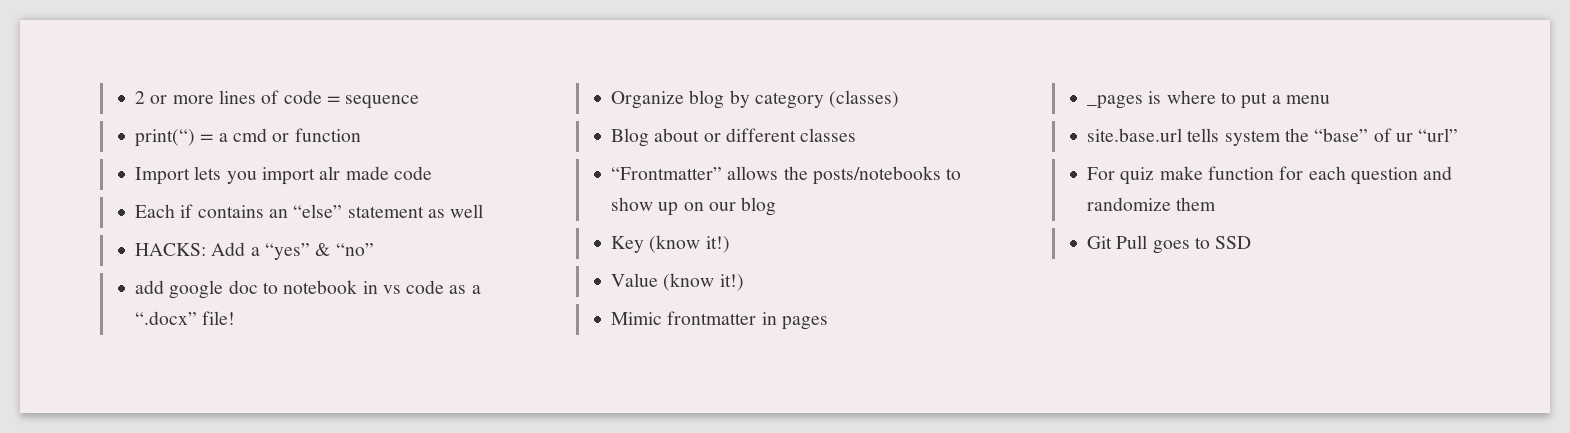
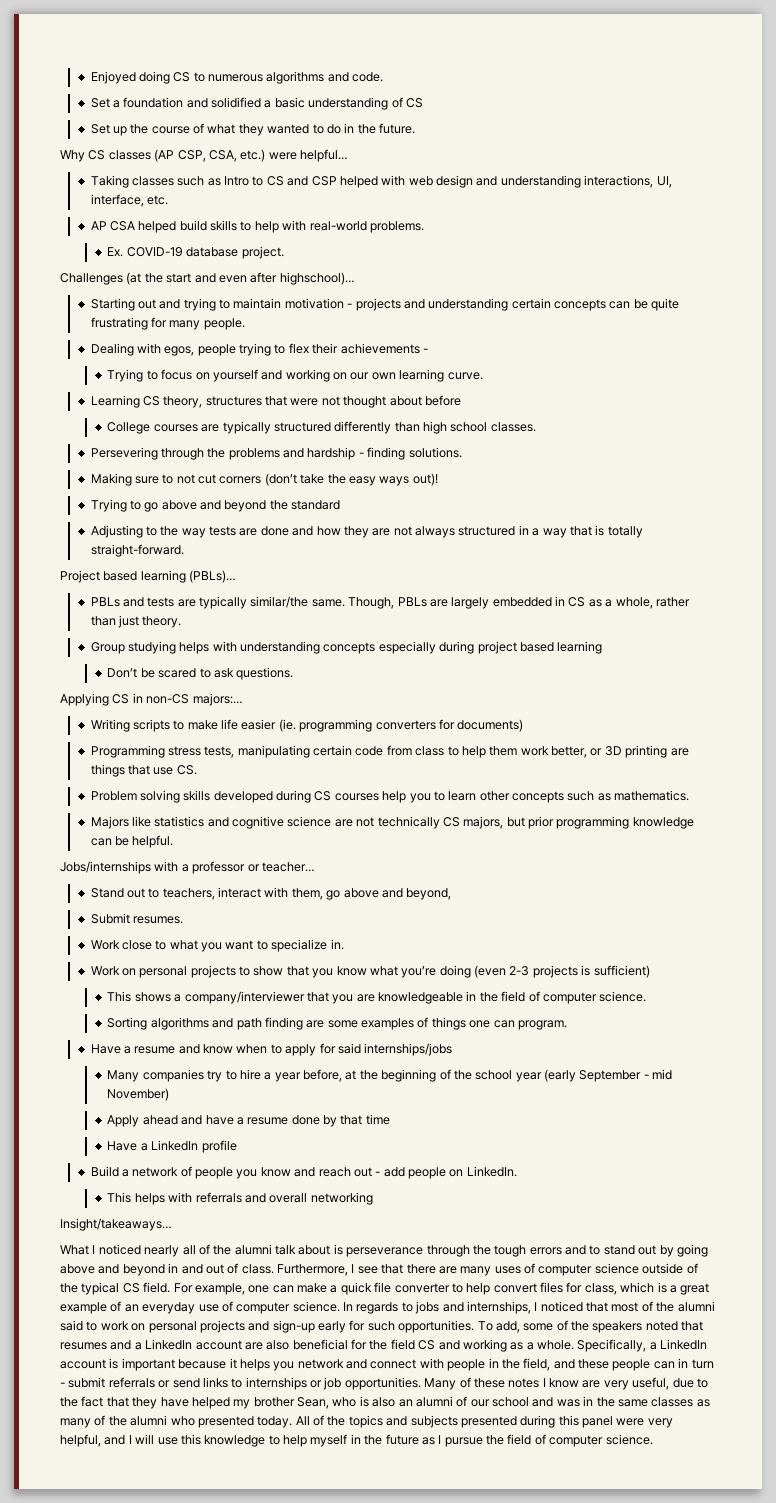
[135,90,420,109] [135,128,361,147] [135,166,432,185] [135,204,484,218] [135,242,374,260] [135,280,481,299] [135,311,236,325] [611,90,900,109] [611,128,857,147] [611,166,962,185] [611,197,777,216] [611,235,730,253] [611,273,744,291] [611,311,829,330] [1087,90,1330,109] [1087,128,1459,146] [1087,166,1453,185] [1087,197,1217,211] [1087,235,1252,254] 2 or more lines of code = sequence // print(“) = a cmd or function // Import lets you import alr made code // Each if contains an “else” statement as well // HACKS: Add a “yes” & “no” // add google doc to notebook in vs code as a “.docx” file! // Organize blog by category (classes) // Blog about or different classes // “Frontmatter” allows the posts/notebooks to show up on our blog // Key (know it!) // Value (know it!) // Mimic frontmatter in pages // _pages is where to put a menu // site.base.url tells system the “base” of ur “url” // For quiz make function for each question and randomize them // Git Pull goes to SSD -> [90,71,384,84] [90,97,423,110] [90,123,416,136] [60,149,348,162] [90,175,672,188] [90,194,168,207] [90,220,424,233] [107,246,284,259] [60,272,355,285] [90,298,680,311] [90,317,245,330] [90,343,428,356] [107,369,483,382] [90,395,461,408] [107,421,536,434] [90,447,462,460] [90,473,438,486] [90,499,341,512] [90,525,643,538] [90,544,184,557] [60,570,237,583] [90,596,690,609] [90,615,182,628] [90,641,603,654] [107,667,294,680] [60,693,243,706] [90,719,524,732] [90,745,689,758] [90,764,197,777] [90,790,690,803] [90,816,694,829] [90,835,174,848] [60,861,315,874] [90,887,452,900] [90,913,183,924] [90,939,344,952] [90,965,650,978] [107,991,647,1004] [107,1017,567,1030] [90,1043,453,1056] [107,1069,673,1082] [107,1088,170,1101] [107,1114,390,1127] [107,1140,237,1153] [90,1166,517,1179] [107,1192,373,1205] [60,1218,172,1231] [60,1244,708,1257] [60,1263,698,1276] [60,1282,710,1295] [60,1301,715,1314] [60,1320,704,1333] [60,1339,708,1352] [60,1358,714,1371] [60,1377,708,1390] [60,1396,710,1409] [60,1415,673,1428] [60,1434,653,1447] Enjoyed doing CS to numerous algorithms and code. // Set a foundation and solidified a basic understanding of CS // Set up the course of what they wanted to do in the future. // Why CS classes (AP CSP, CSA, etc.) were helpful… // Taking classes such as Intro to CS and CSP helped with web design and understanding interactions, UI, interface, etc. // AP CSA helped build skills to help with real-world problems. // Ex. COVID-19 database project. // Challenges (at the start and even after highschool)… // Starting out and trying to maintain motivation - projects and understanding certain concepts can be quite frustrating for many people. // Dealing with egos, people trying to flex their achievements - // Trying to focus on yourself and working on our own learning curve. // Learning CS theory, structures that were not thought about before // College courses are typically structured differently than high school classes. // Persevering through the problems and hardship - finding solutions. // Making sure to not cut corners (don’t take the easy ways out)! // Trying to go above and beyond the standard // Adjusting to the way tests are done and how they are not always structured in a way that is totally straight-forward. // Project based learning (PBLs)… // PBLs and tests are typically similar/the same. Though, PBLs are largely embedded in CS as a whole, rather than just theory. // Group studying helps with understanding concepts especially during project based learning // Don’t be scared to ask questions. // Applying CS in non-CS majors:… // Writing scripts to make life easier (ie. programming converters for documents) // Programming stress tests, manipulating certain code from class to help them work better, or 3D printing are things that use CS. // Problem solving skills developed during CS courses help you to learn other concepts such as mathematics. // Majors like statistics and cognitive science are not technically CS majors, but prior programming knowledge can be helpful. // Jobs/internships with a professor or teacher… // Stand out to teachers, interact with them, go above and beyond, // Submit resumes. // Work close to what you want to specialize in. // Work on personal projects to show that you know what you’re doing (even 2-3 projects is sufficient) // This shows a company/interviewer that you are knowledgeable in the field of computer science. // Sorting algorithms and path finding are some examples of things one can program. // Have a resume and know when to apply for said internships/jobs // Many companies try to hire a year before, at the beginning of the school year (early September - mid November) // Apply ahead and have a resume done by that time // Have a LinkedIn profile // Build a network of people you know and reach out - add people on LinkedIn. // This helps with referrals and overall networking // Insight/takeaways… // What I noticed nearly all of the alumni talk about is perseverance through the tough errors and to stand out by going above and beyond in and out of class. Furthermore, I see that there are many uses of computer science outside of the typical CS field. For example, one can make a quick file converter to help convert files for class, which is a great example of an everyday use of computer science. In regards to jobs and internships, I noticed that most of the alumni said to work on personal projects and sign-up early for such opportunities. To add, some of the speakers noted that resumes and a LinkedIn account are also beneficial for the field CS and working as a whole. Specifically, a LinkedIn account is important because it helps you network and connect with people in the field, and these people can in turn - submit referrals or send links to internships or job opportunities. Many of these notes I know are very useful, due to the fact that they have helped my brother Sean, who is also an alumni of our school and was in the same classes as many of the alumni who presented today. All of the topics and subjects presented during this panel were very helpful, and I will use this knowledge to help myself in the future as I pursue the field of computer science.

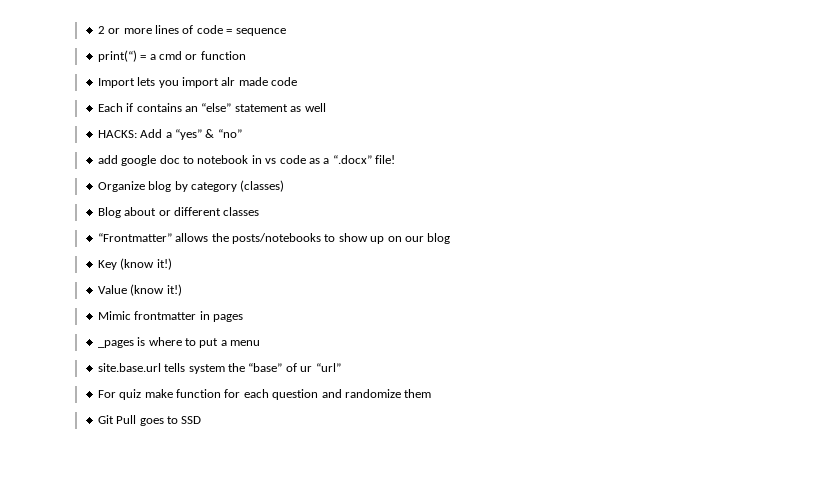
[90,71,384,84] [90,97,423,110] [90,123,416,136] [60,149,348,162] [90,175,672,188] [90,194,168,207] [90,220,424,233] [107,246,284,259] [60,272,355,285] [90,298,680,311] [90,317,245,330] [90,343,428,356] [107,369,483,382] [90,395,461,408] [107,421,536,434] [90,447,462,460] [90,473,438,486] [90,499,341,512] [90,525,643,538] [90,544,184,557] [60,570,237,583] [90,596,690,609] [90,615,182,628] [90,641,603,654] [107,667,294,680] [60,693,243,706] [90,719,524,732] [90,745,689,758] [90,764,197,777] [90,790,690,803] [90,816,694,829] [90,835,174,848] [60,861,315,874] [90,887,452,900] [90,913,183,924] [90,939,344,952] [90,965,650,978] [107,991,647,1004] [107,1017,567,1030] [90,1043,453,1056] [107,1069,673,1082] [107,1088,170,1101] [107,1114,390,1127] [107,1140,237,1153] [90,1166,517,1179] [107,1192,373,1205] [60,1218,172,1231] [60,1244,708,1257] [60,1263,698,1276] [60,1282,710,1295] [60,1301,715,1314] [60,1320,704,1333] [60,1339,708,1352] [60,1358,714,1371] [60,1377,708,1390] [60,1396,710,1409] [60,1415,673,1428] [60,1434,653,1447] Enjoyed doing CS to numerous algorithms and code. // Set a foundation and solidified a basic understanding of CS // Set up the course of what they wanted to do in the future. // Why CS classes (AP CSP, CSA, etc.) were helpful… // Taking classes such as Intro to CS and CSP helped with web design and understanding interactions, UI, interface, etc. // AP CSA helped build skills to help with real-world problems. // Ex. COVID-19 database project. // Challenges (at the start and even after highschool)… // Starting out and trying to maintain motivation - projects and understanding certain concepts can be quite frustrating for many people. // Dealing with egos, people trying to flex their achievements - // Trying to focus on yourself and working on our own learning curve. // Learning CS theory, structures that were not thought about before // College courses are typically structured differently than high school classes. // Persevering through the problems and hardship - finding solutions. // Making sure to not cut corners (don’t take the easy ways out)! // Trying to go above and beyond the standard // Adjusting to the way tests are done and how they are not always structured in a way that is totally straight-forward. // Project based learning (PBLs)… // PBLs and tests are typically similar/the same. Though, PBLs are largely embedded in CS as a whole, rather than just theory. // Group studying helps with understanding concepts especially during project based learning // Don’t be scared to ask questions. // Applying CS in non-CS majors:… // Writing scripts to make life easier (ie. programming converters for documents) // Programming stress tests, manipulating certain code from class to help them work better, or 3D printing are things that use CS. // Problem solving skills developed during CS courses help you to learn other concepts such as mathematics. // Majors like statistics and cognitive science are not technically CS majors, but prior programming knowledge can be helpful. // Jobs/internships with a professor or teacher… // Stand out to teachers, interact with them, go above and beyond, // Submit resumes. // Work close to what you want to specialize in. // Work on personal projects to show that you know what you’re doing (even 2-3 projects is sufficient) // This shows a company/interviewer that you are knowledgeable in the field of computer science. // Sorting algorithms and path finding are some examples of things one can program. // Have a resume and know when to apply for said internships/jobs // Many companies try to hire a year before, at the beginning of the school year (early September - mid November) // Apply ahead and have a resume done by that time // Have a LinkedIn profile // Build a network of people you know and reach out - add people on LinkedIn. // This helps with referrals and overall networking // Insight/takeaways… // What I noticed nearly all of the alumni talk about is perseverance through the tough errors and to stand out by going above and beyond in and out of class. Furthermore, I see that there are many uses of computer science outside of the typical CS field. For example, one can make a quick file converter to help convert files for class, which is a great example of an everyday use of computer science. In regards to jobs and internships, I noticed that most of the alumni said to work on personal projects and sign-up early for such opportunities. To add, some of the speakers noted that resumes and a LinkedIn account are also beneficial for the field CS and working as a whole. Specifically, a LinkedIn account is important because it helps you network and connect with people in the field, and these people can in turn - submit referrals or send links to internships or job opportunities. Many of these notes I know are very useful, due to the fact that they have helped my brother Sean, who is also an alumni of our school and was in the same classes as many of the alumni who presented today. All of the topics and subjects presented during this panel were very helpful, and I will use this knowledge to help myself in the future as I pursue the field of computer science. -> [97,25,286,36] [97,50,246,62] [97,77,298,88] [97,103,326,112] [97,129,242,140] [97,155,396,166] [97,180,285,192] [97,207,260,218] [97,233,451,244] [97,258,172,270] [97,284,182,296] [97,311,244,322] [97,337,261,348] [97,363,341,374] [97,389,432,400] [97,415,202,426] 2 or more lines of code = sequence // print(“) = a cmd or function // Import lets you import alr made code // Each if contains an “else” statement as well // HACKS: Add a “yes” & “no” // add google doc to notebook in vs code as a “.docx” file! // Organize blog by category (classes) // Blog about or different classes // “Frontmatter” allows the posts/notebooks to show up on our blog // Key (know it!) // Value (know it!) // Mimic frontmatter in pages // _pages is where to put a menu // site.base.url tells system the “base” of ur “url” // For quiz make function for each question and randomize them // Git Pull goes to SSD

